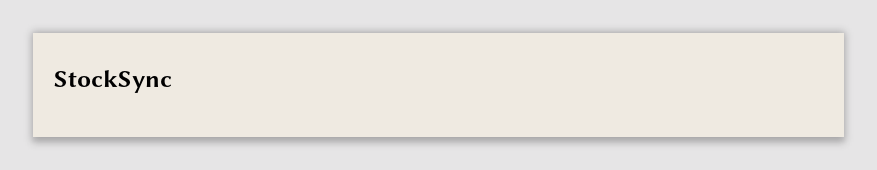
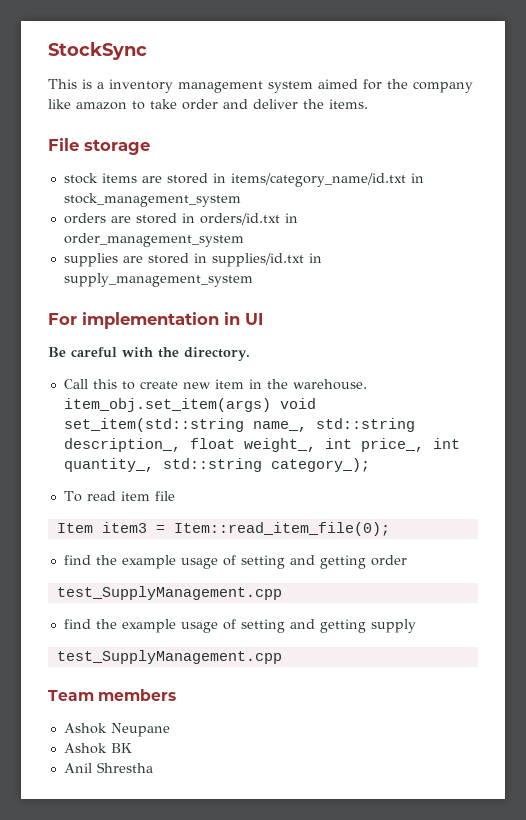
(172, 81) none -> [48,79,473,93] [48,99,368,110] [48,138,150,155] [63,173,424,187] [63,193,241,207] [63,213,298,225] [63,233,244,247] [63,253,322,267] [63,273,253,287] [48,312,263,329] [48,347,250,361] [63,379,367,390] [63,398,316,412] [63,418,415,432] [63,438,460,452] [63,458,370,472] [63,491,175,502] [56,522,390,536] [63,555,407,569] [56,586,282,600] [63,619,416,633] [56,650,282,664] [48,689,177,701] [63,723,170,737] [63,743,132,754] [63,762,153,773] // This is a inventory management system aimed for the company like amazon to take order and deliver the items. // File storage // stock items are stored in items/category_name/id.txt in stock_management_system // orders are stored in orders/id.txt in order_management_system // supplies are stored in supplies/id.txt in supply_management_system // For implementation in UI // Be careful with the directory. // Call this to create new item in the warehouse. item_obj.set_item(args) void set_item(std::string name_, std::string description_, float weight_, int price_, int quantity_, std::string category_); // To read item file // Item item3 = Item::read_item_file(0); // find the example usage of setting and getting order // test_SupplyManagement.cpp // find the example usage of setting and getting supply // test_SupplyManagement.cpp // Team members // Ashok Neupane // Ashok BK // Anil Shrestha

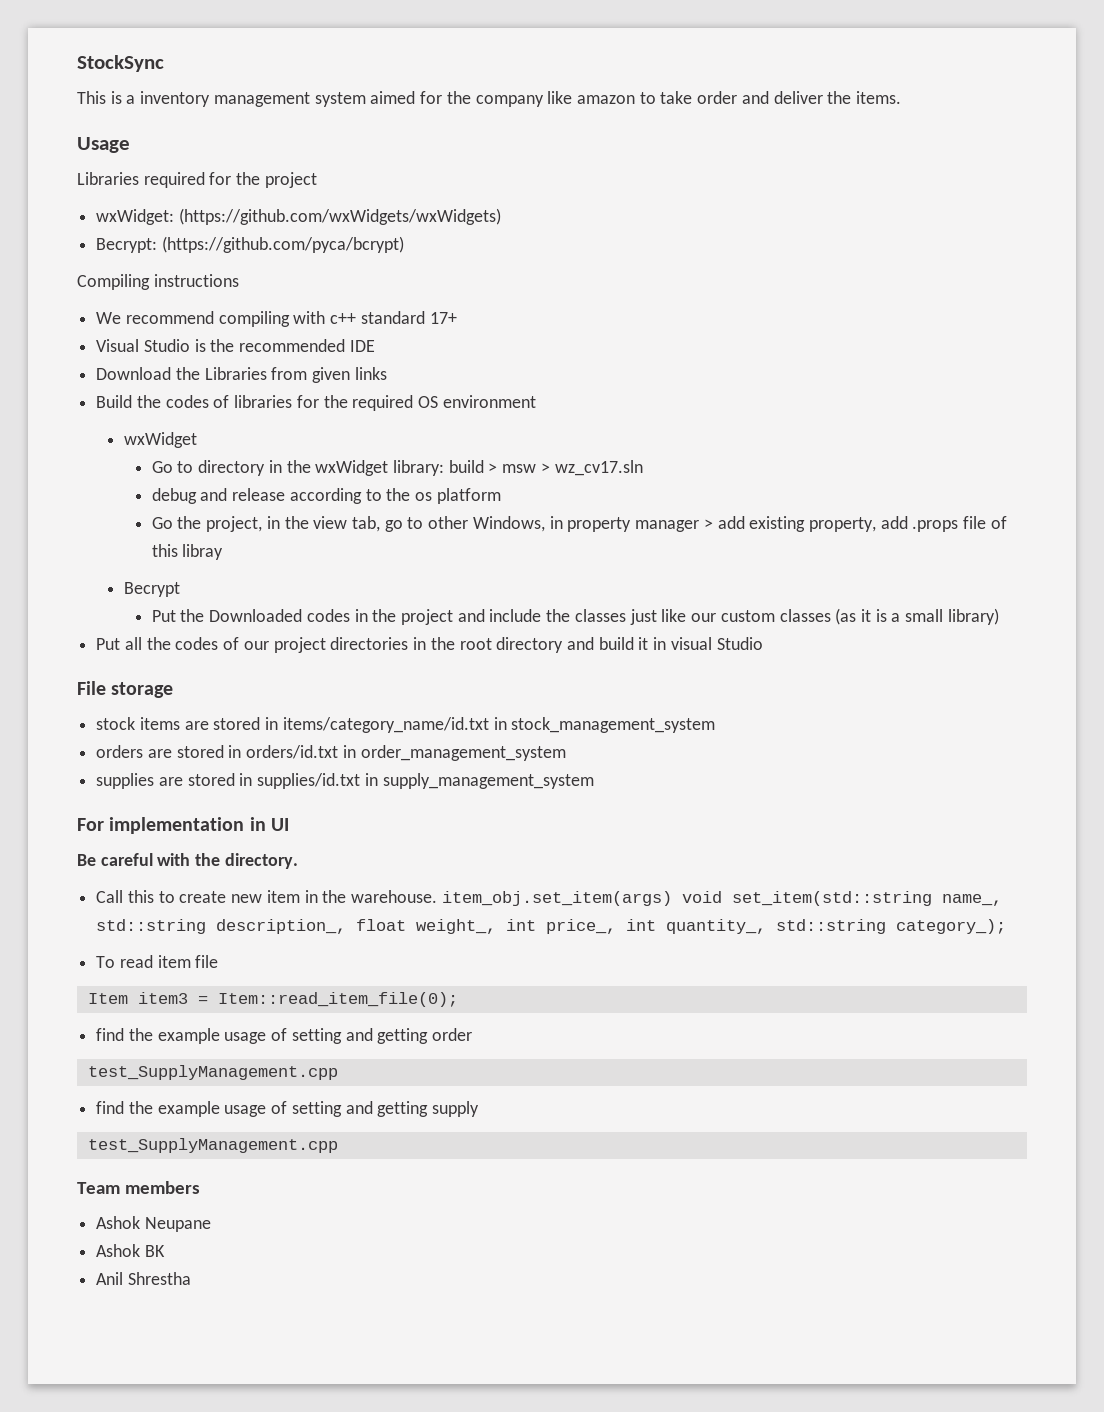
(368, 104) none -> [77,137,130,153] [77,172,317,188] [96,208,501,225] [96,236,404,253] [77,274,239,290] [96,311,457,327] [96,339,375,352] [96,367,387,383] [96,395,536,411] [123,432,197,448] [151,460,643,476] [151,488,501,504] [151,516,1007,532] [151,544,224,560] [123,582,180,597] [151,608,999,625] [96,637,763,653] // Usage // Libraries required for the project // wxWidget: (https://github.com/wxWidgets/wxWidgets) // Becrypt: (https://github.com/pyca/bcrypt) // Compiling instructions // We recommend compiling with c++ standard 17+ // Visual Studio is the recommended IDE // Download the Libraries from given links // Build the codes of libraries for the required OS environment // wxWidget // Go to directory in the wxWidget library: build > msw > wz_cv17.sln // debug and release according to the os platform // Go the project, in the view tab, go to other Windows, in property manager > add existing property, add .props file of this libray // Becrypt // Put the Downloaded codes in the project and include the classes just like our custom classes (as it is a small library) // Put all the codes of our project directories in the root directory and build it in visual Studio

